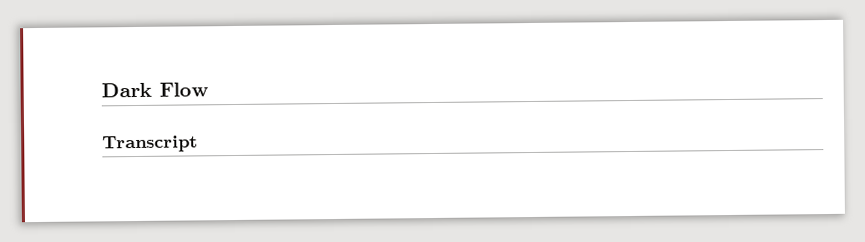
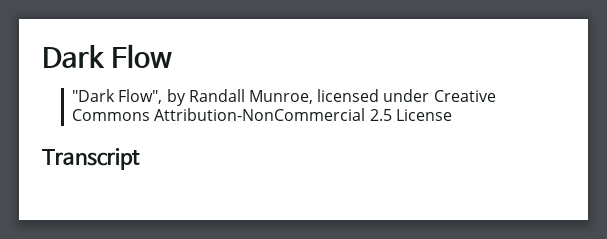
(209, 89) none -> [72,89,496,106] [72,108,452,121] // "Dark Flow", by Randall Munroe, licensed under Creative Commons Attribution-NonCommercial 2.5 License

